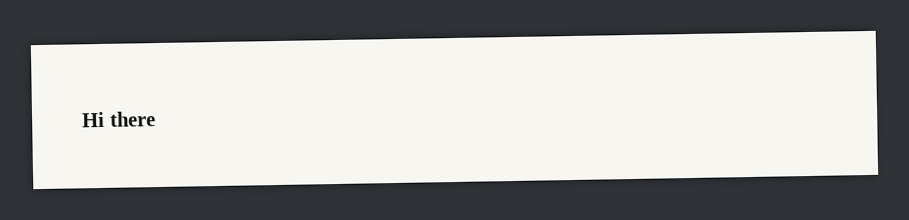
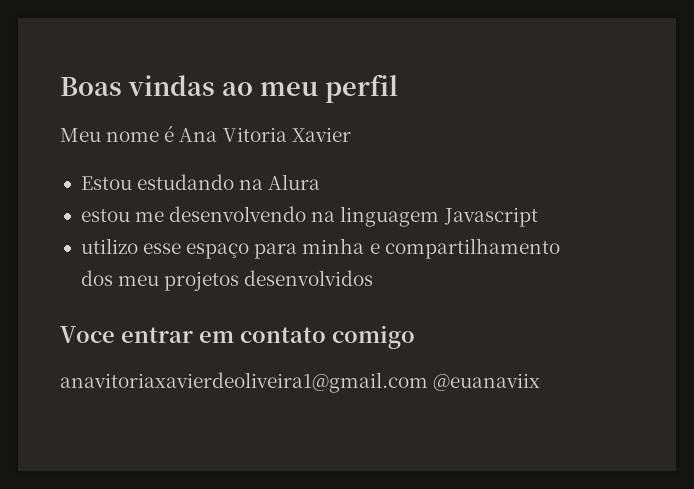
[81,111,156,128] Hi there -> [60,74,398,103] [60,125,351,142] [80,174,321,190] [80,206,538,227] [80,238,560,259] [80,270,374,291] [60,325,415,349] [60,372,541,393] Boas vindas ao meu perfil // Meu nome é Ana Vitoria Xavier // Estou estudando na Alura // estou me desenvolvendo na linguagem Javascript // utilizo esse espaço para minha e compartilhamento dos meu projetos desenvolvidos // Voce entrar em contato comigo // anavitoriaxavierdeoliveira1@gmail.com @euanaviix

